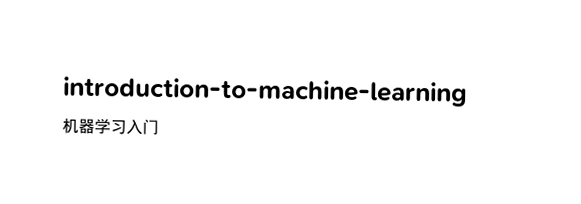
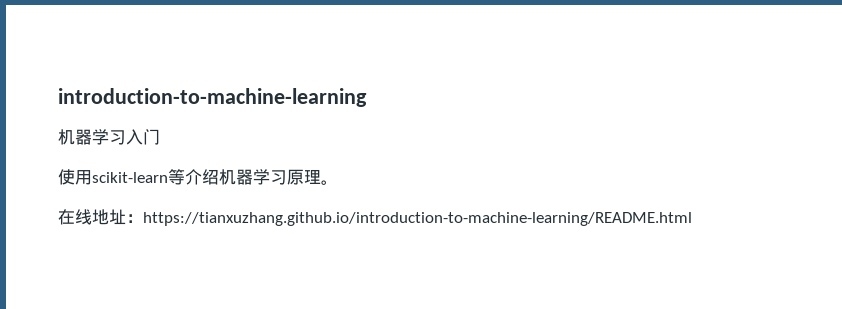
(159, 126) none -> [58,169,338,185] [58,209,692,226] // 使用scikit-learn等介绍机器学习原理。 // 在线地址：https://tianxuzhang.github.io/introduction-to-machine-learning/README.html

